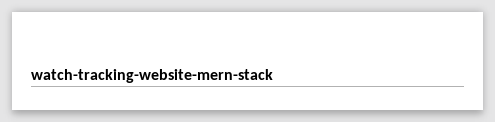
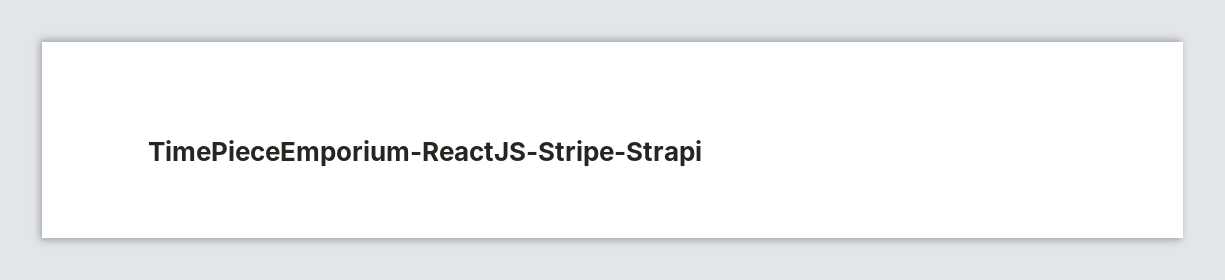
[31,69,273,83] watch-tracking-website-mern-stack -> [148,140,702,167] TimePieceEmporium-ReactJS-Stripe-Strapi

